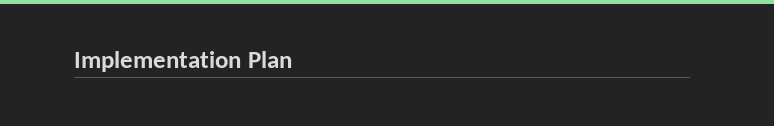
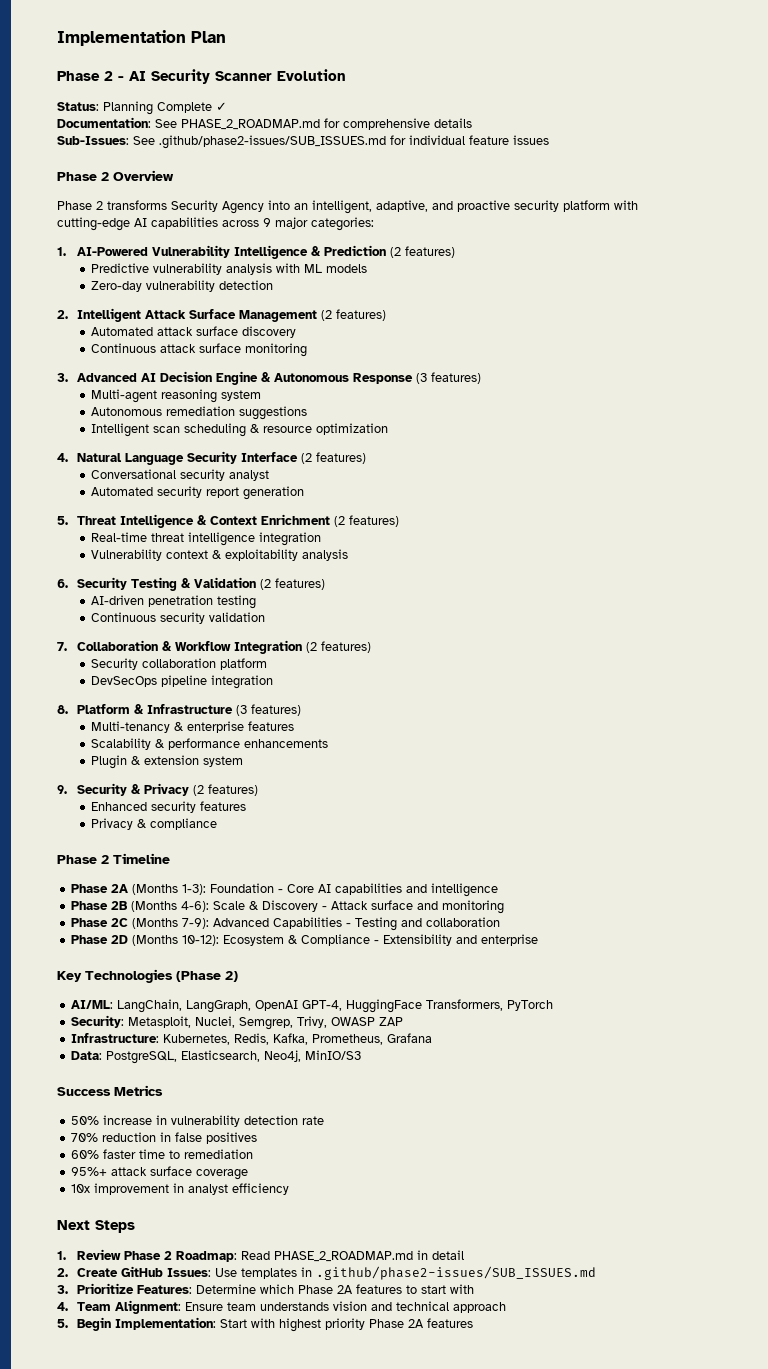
(292, 59) none -> [57,69,346,84] [57,101,227,115] [57,117,472,130] [57,135,549,149] [57,170,174,181] [57,200,638,214] [57,217,374,231] [57,245,456,259] [91,263,368,275] [91,280,274,292] [57,308,387,322] [91,326,297,338] [91,343,308,357] [57,371,482,385] [91,389,262,403] [91,406,308,420] [91,423,389,437] [57,451,367,465] [91,469,270,481] [91,486,305,500] [57,514,400,528] [91,532,322,546] [91,549,349,561] [57,577,326,591] [91,595,257,609] [91,612,266,624] [57,640,372,654] [91,658,268,670] [91,675,274,689] [57,704,302,716] [91,721,295,733] [91,738,329,750] [91,755,244,769] [57,783,259,796] [91,801,247,813] [91,818,218,830] [57,853,170,864] [71,883,499,897] [71,900,505,914] [71,917,501,931] [71,934,539,946] [57,969,238,983] [71,999,554,1013] [71,1015,404,1030] [71,1033,433,1045] [71,1050,362,1064] [57,1085,163,1096] [71,1115,325,1127] [71,1132,258,1144] [71,1149,254,1159] [71,1166,249,1180] [71,1183,290,1195] [57,1220,135,1233] [57,1249,465,1262] [57,1266,597,1280] [57,1283,475,1294] [57,1300,507,1314] [57,1317,474,1332] // Phase 2 - AI Security Scanner Evolution // Status: Planning Complete ✓ // Documentation: See PHASE_2_ROADMAP.md for comprehensive details // Sub-Issues: See .github/phase2-issues/SUB_ISSUES.md for individual feature issues // Phase 2 Overview // Phase 2 transforms Security Agency into an intelligent, adaptive, and proactive security platform with cutting-edge AI capabilities across 9 major categories: // 1. AI-Powered Vulnerability Intelligence & Prediction (2 features) // Predictive vulnerability analysis with ML models // Zero-day vulnerability detection // 2. Intelligent Attack Surface Management (2 features) // Automated attack surface discovery // Continuous attack surface monitoring // 3. Advanced AI Decision Engine & Autonomous Response (3 features) // Multi-agent reasoning system // Autonomous remediation suggestions // Intelligent scan scheduling & resource optimization // 4. Natural Language Security Interface (2 features) // Conversational security analyst // Automated security report generation // 5. Threat Intelligence & Context Enrichment (2 features) // Real-time threat intelligence integration // Vulnerability context & exploitability analysis // 6. Security Testing & Validation (2 features) // AI-driven penetration testing // Continuous security validation // 7. Collaboration & Workflow Integration (2 features) // Security collaboration platform // DevSecOps pipeline integration // 8. Platform & Infrastructure (3 features) // Multi-tenancy & enterprise features // Scalability & performance enhancements // Plugin & extension system // 9. Security & Privacy (2 features) // Enhanced security features // Privacy & compliance // Phase 2 Timeline // Phase 2A (Months 1-3): Foundation - Core AI capabilities and intelligence // Phase 2B (Months 4-6): Scale & Discovery - Attack surface and monitoring // Phase 2C (Months 7-9): Advanced Capabilities - Testing and collaboration // Phase 2D (Months 10-12): Ecosystem & Compliance - Extensibility and enterprise // Key Technologies (Phase 2) // AI/ML: LangChain, LangGraph, OpenAI GPT-4, HuggingFace Transformers, PyTorch // Security: Metasploit, Nuclei, Semgrep, Trivy, OWASP ZAP // Infrastructure: Kubernetes, Redis, Kafka, Prometheus, Grafana // Data: PostgreSQL, Elasticsearch, Neo4j, MinIO/S3 // Success Metrics // 50% increase in vulnerability detection rate // 70% reduction in false positives // 60% faster time to remediation // 95%+ attack surface coverage // 10x improvement in analyst efficiency // Next Steps // 1. Review Phase 2 Roadmap: Read PHASE_2_ROADMAP.md in detail // 2. Create GitHub Issues: Use templates in .github/phase2-issues/SUB_ISSUES.md // 3. Prioritize Features: Determine which Phase 2A features to start with // 4. Team Alignment: Ensure team understands vision and technical approach // 5. Begin Implementation: Start with highest priority Phase 2A features

